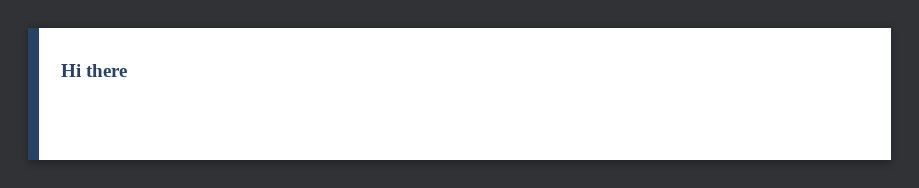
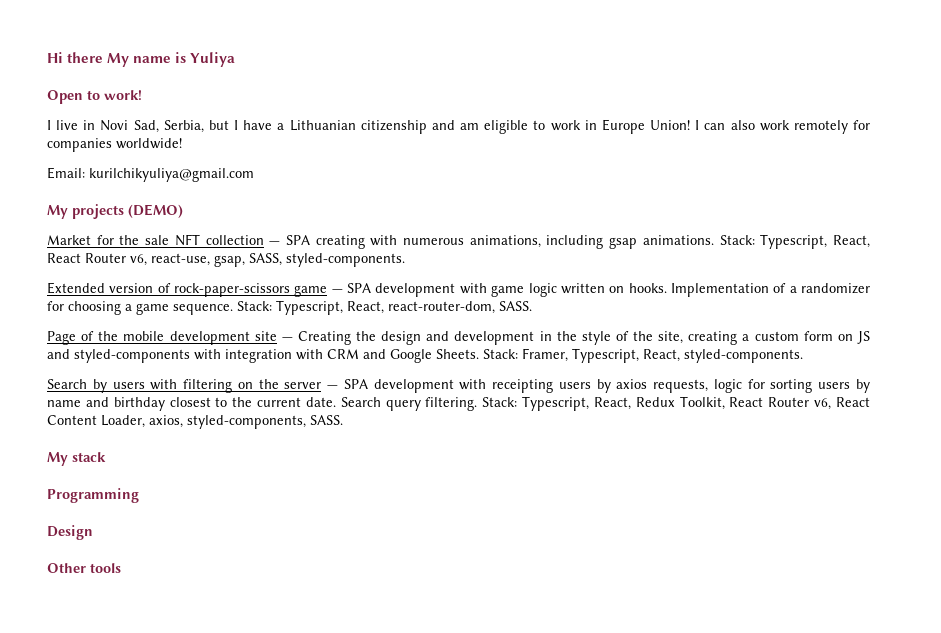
(128, 70) none -> [107,52,236,67] [47,90,142,104] [47,119,870,134] [47,138,182,152] [47,167,254,182] [47,204,183,219] [47,234,871,249] [47,253,405,267] [47,282,871,297] [47,300,532,315] [47,331,871,345] [47,348,803,363] [47,379,871,393] [47,396,871,411] [47,415,343,429] [47,452,106,466] [47,488,139,503] [47,525,93,540] [47,563,121,573] My name is Yuliya // Open to work! // I live in Novi Sad, Serbia, but I have a Lithuanian citizenship and am eligible to work in Europe Union! I can also work remotely for companies worldwide! // Email: kurilchikyuliya@gmail.com // My projects (DEMO) // Market for the sale NFT collection — SPA creating with numerous animations, including gsap animations. Stack: Typescript, React, React Router v6, react-use, gsap, SASS, styled-components. // Extended version of rock-paper-scissors game — SPA development with game logic written on hooks. Implementation of a randomizer for choosing a game sequence. Stack: Typescript, React, react-router-dom, SASS. // Page of the mobile development site — Creating the design and development in the style of the site, creating a custom form on JS and styled-components with integration with CRM and Google Sheets. Stack: Framer, Typescript, React, styled-components. // Search by users with filtering on the server — SPA development with receipting users by axios requests, logic for sorting users by name and birthday closest to the current date. Search query filtering. Stack: Typescript, React, Redux Toolkit, React Router v6, React Content Loader, axios, styled-components, SASS. // My stack // Programming // Design // Other tools

